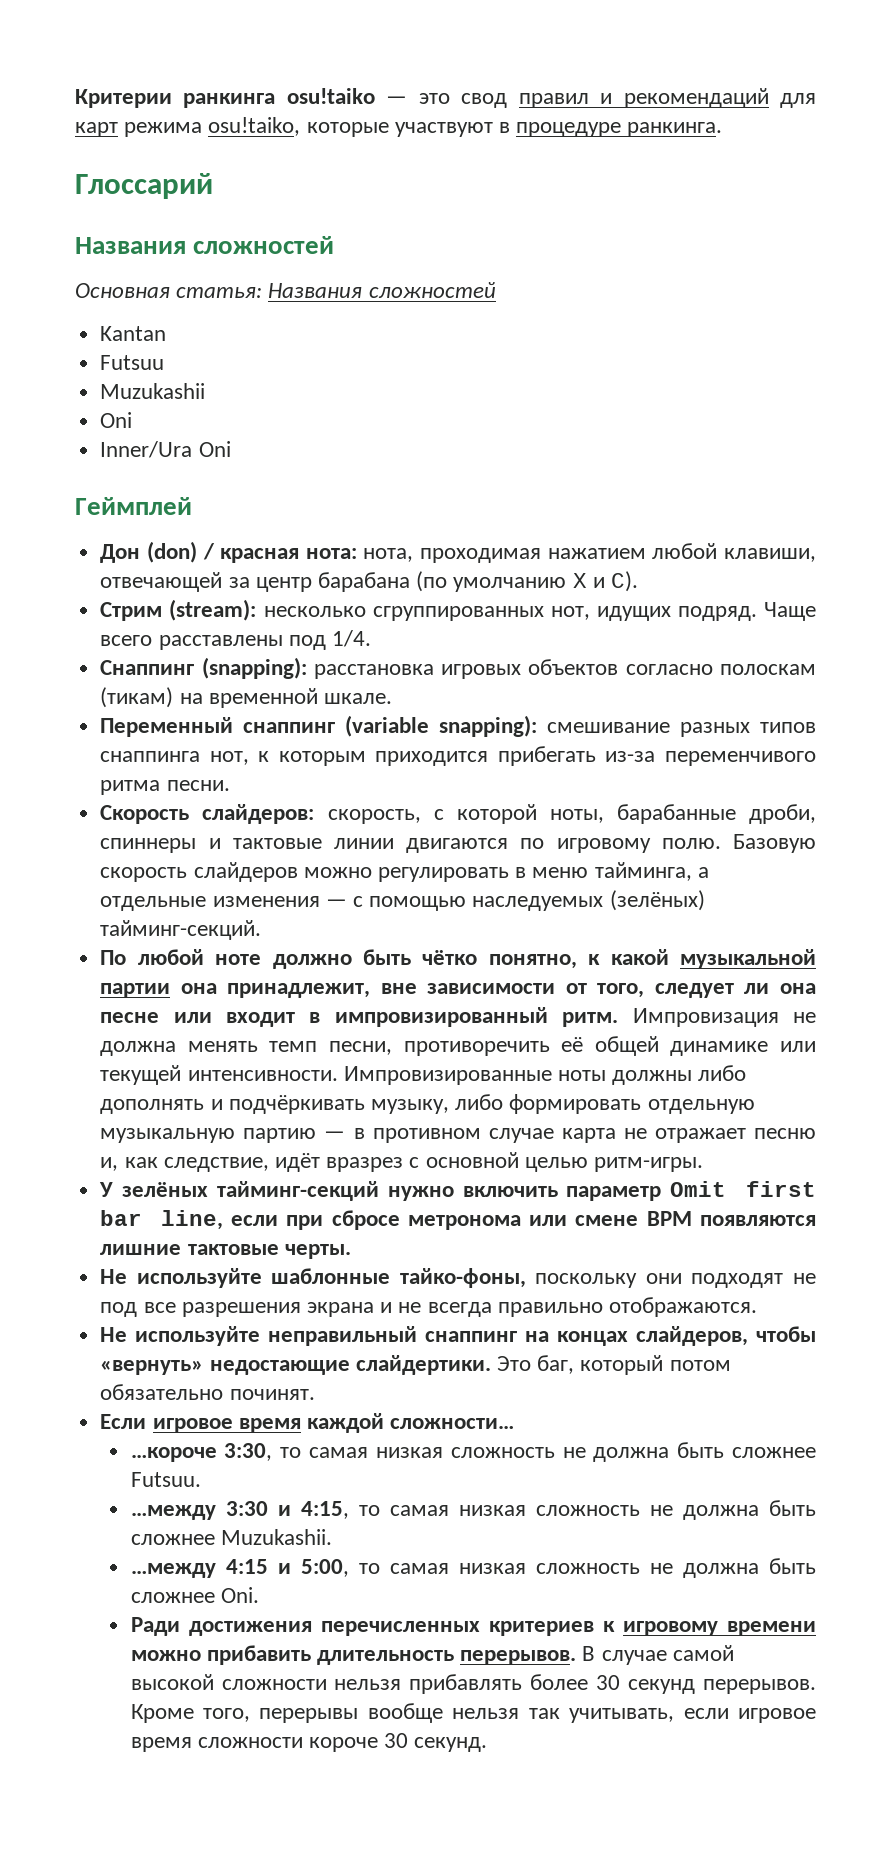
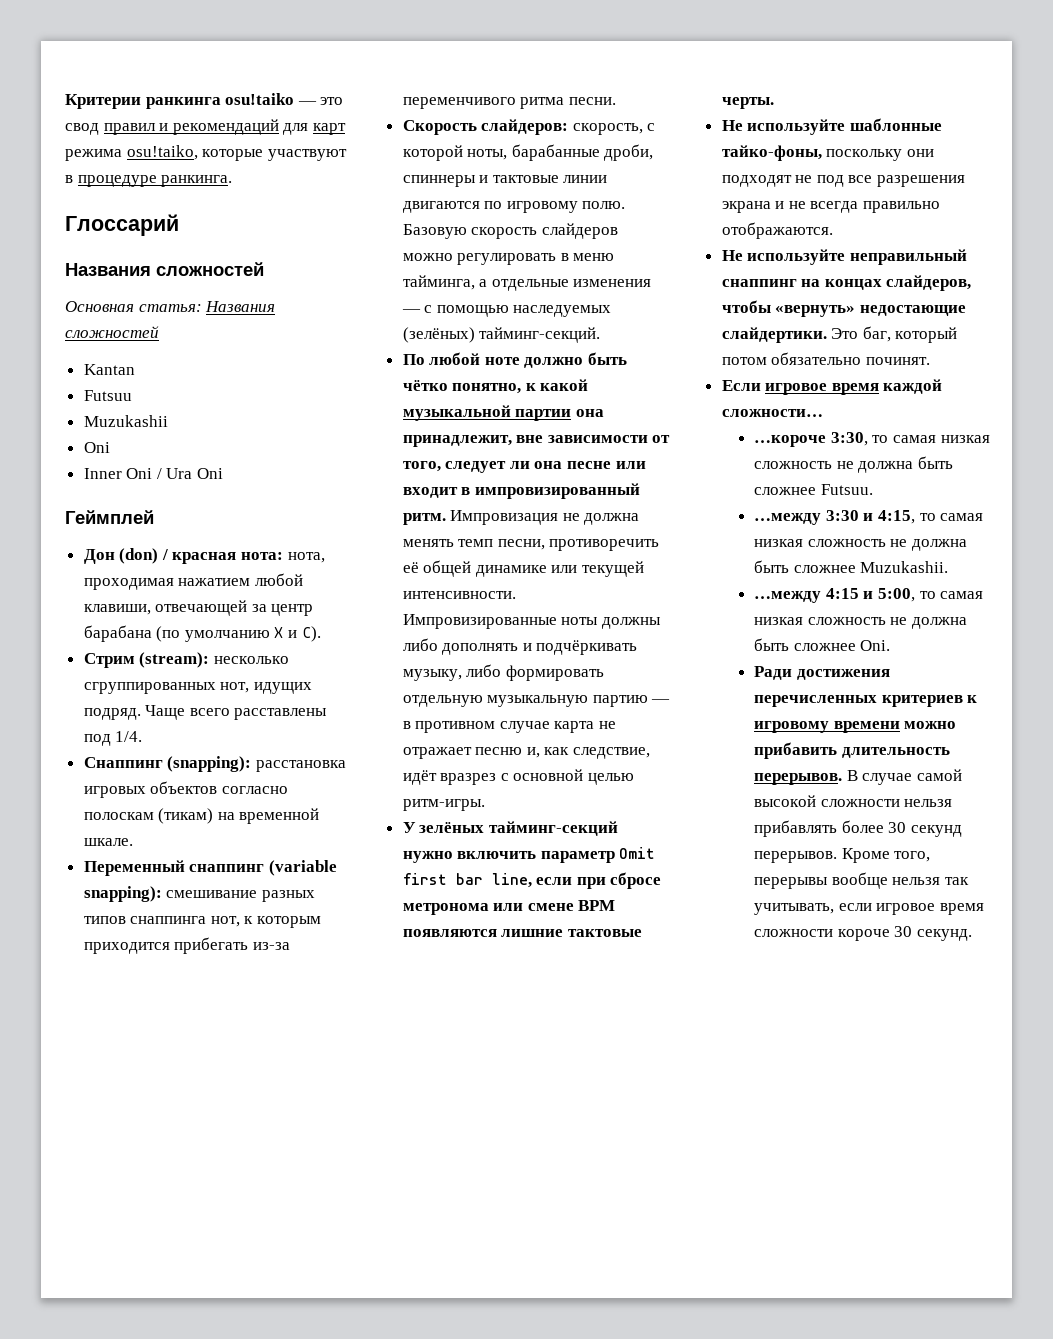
[100,441,193,458] Inner/Ura -> [83,468,193,479] Inner Oni / Ura

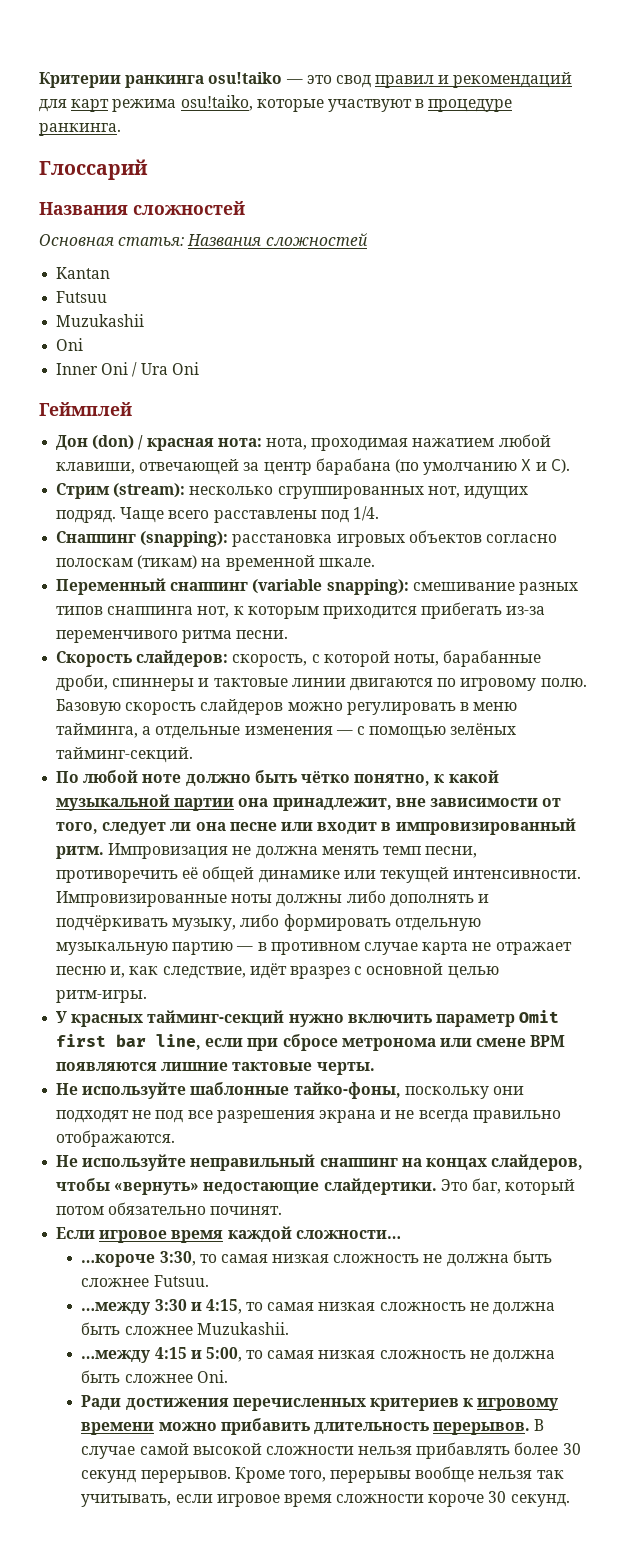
[513,305,612,317] [402,327,475,343] наследуемых (зелёных) -> [450,723,517,735] зелёных
[419,822,485,833] зелёных -> [71,1014,144,1027] красных

